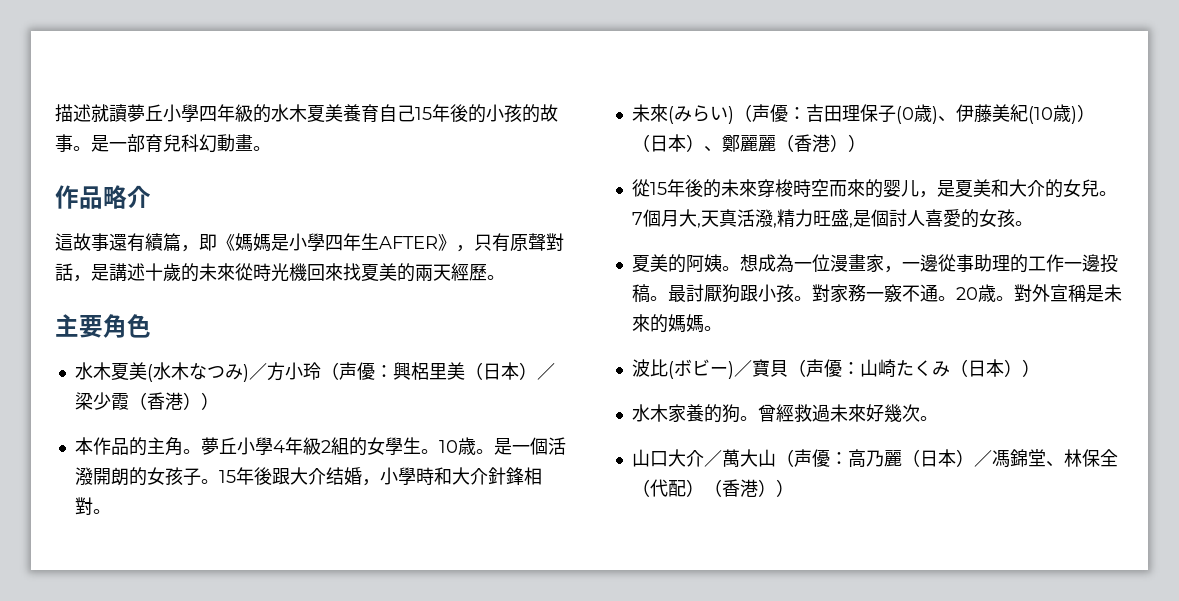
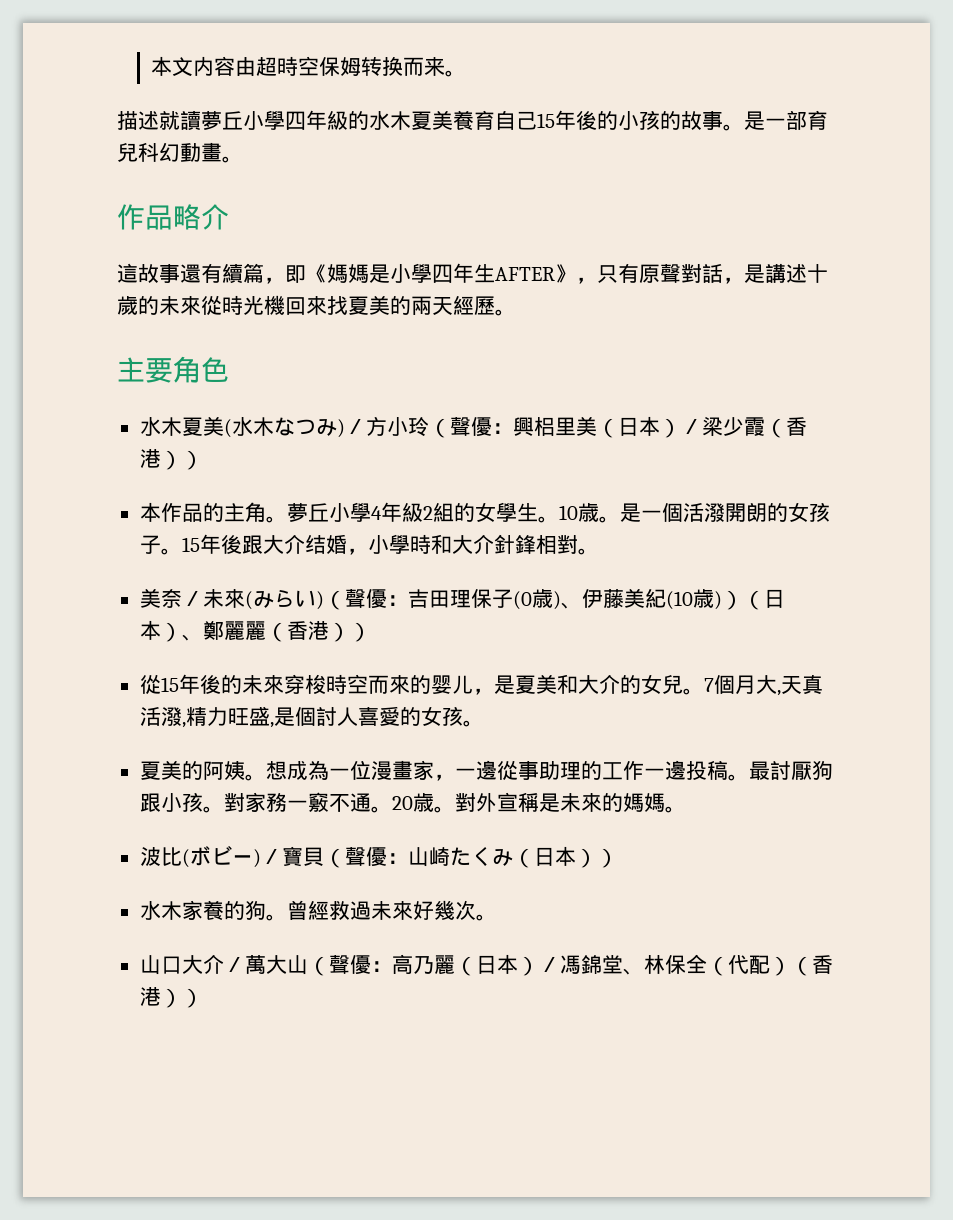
(55, 113) none -> [151,56,467,77] 本文内容由超時空保姆转换而来。 //
[338,362,357,380] 声 -> [449,417,471,436] 聲
(111, 511) none -> [139,588,203,608] 美奈／
[751,104,770,122] 声 -> [344,589,366,608] 聲
[805,359,824,377] 声 -> [344,847,366,866] 聲
[793,449,812,467] 声 -> [328,955,350,974] 聲

